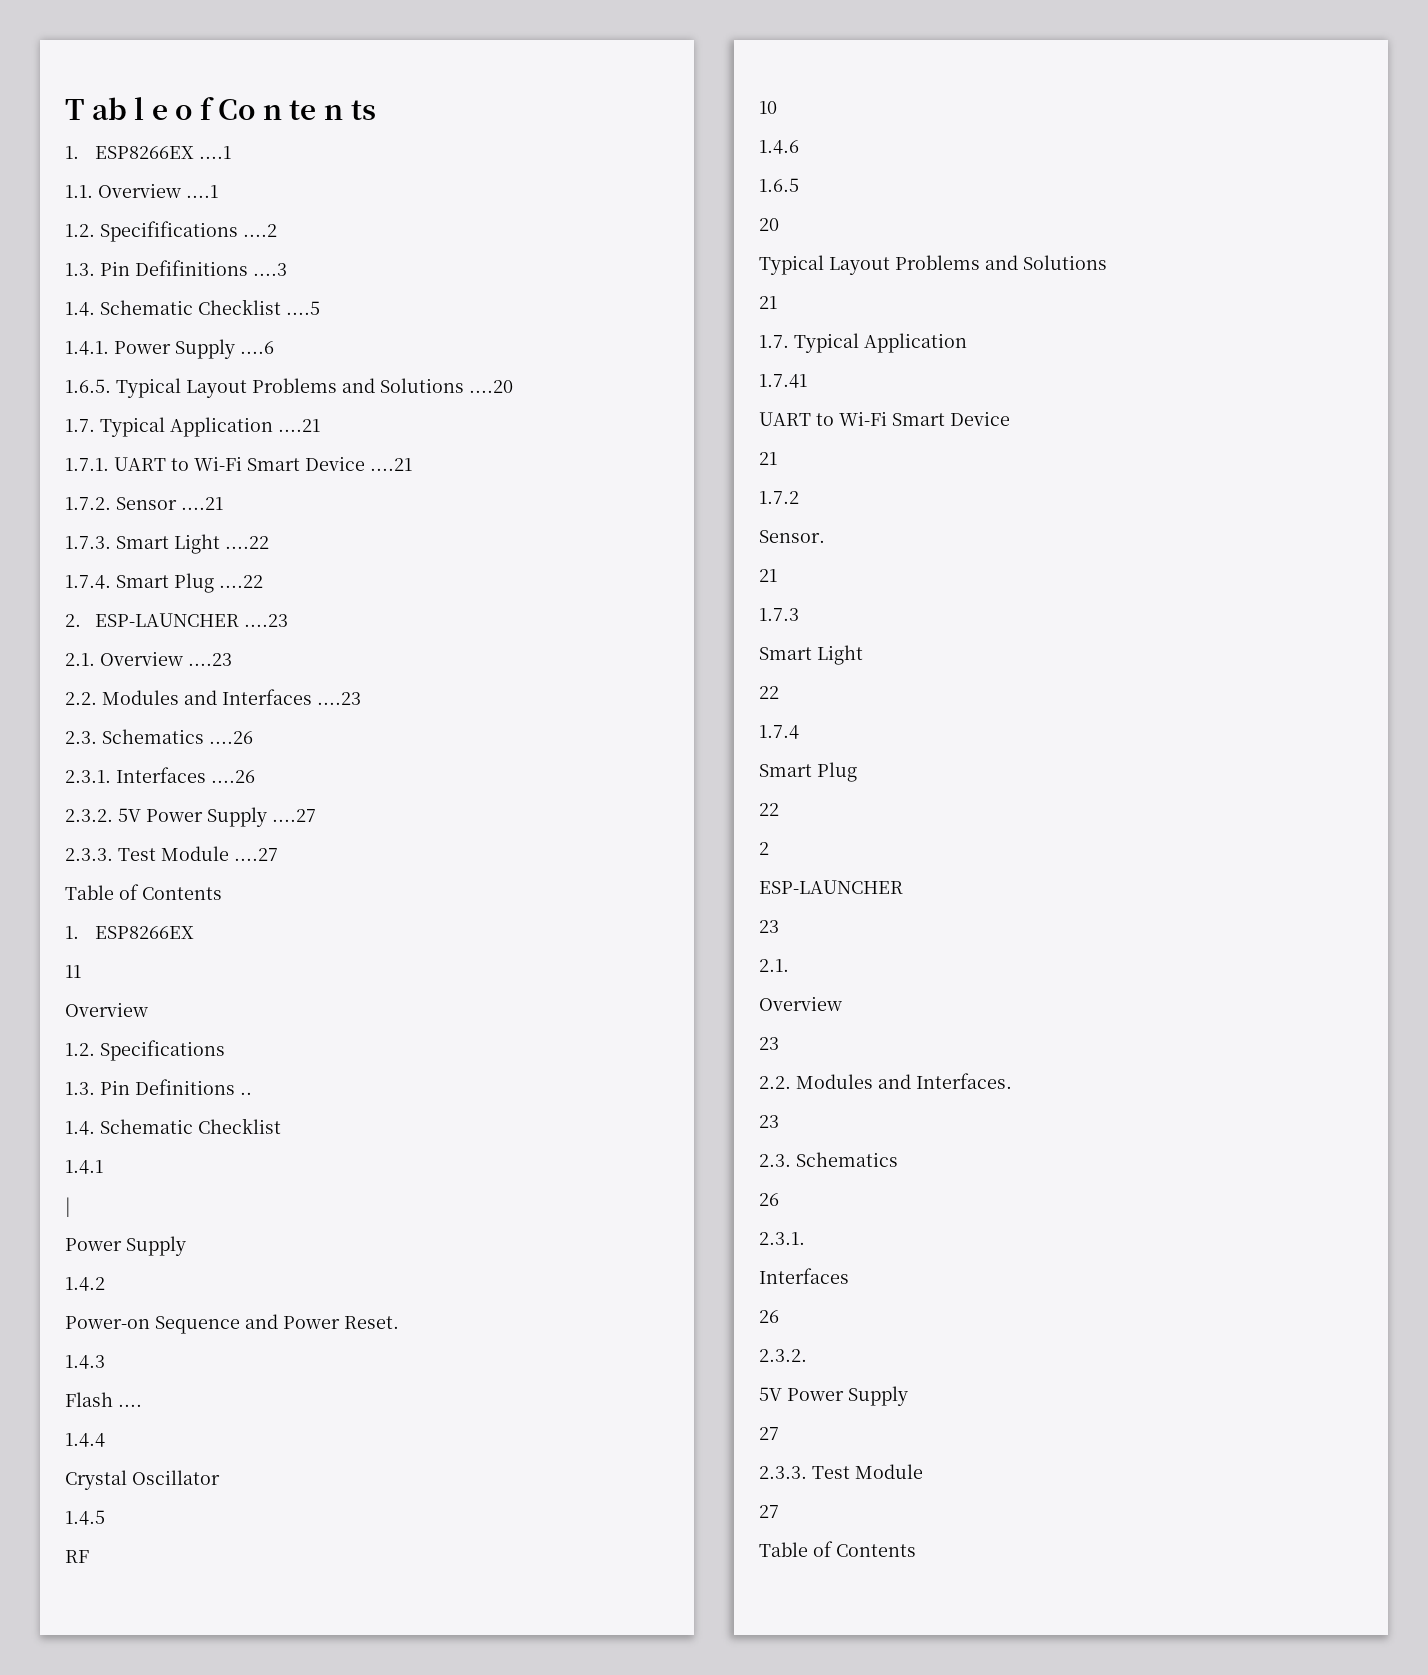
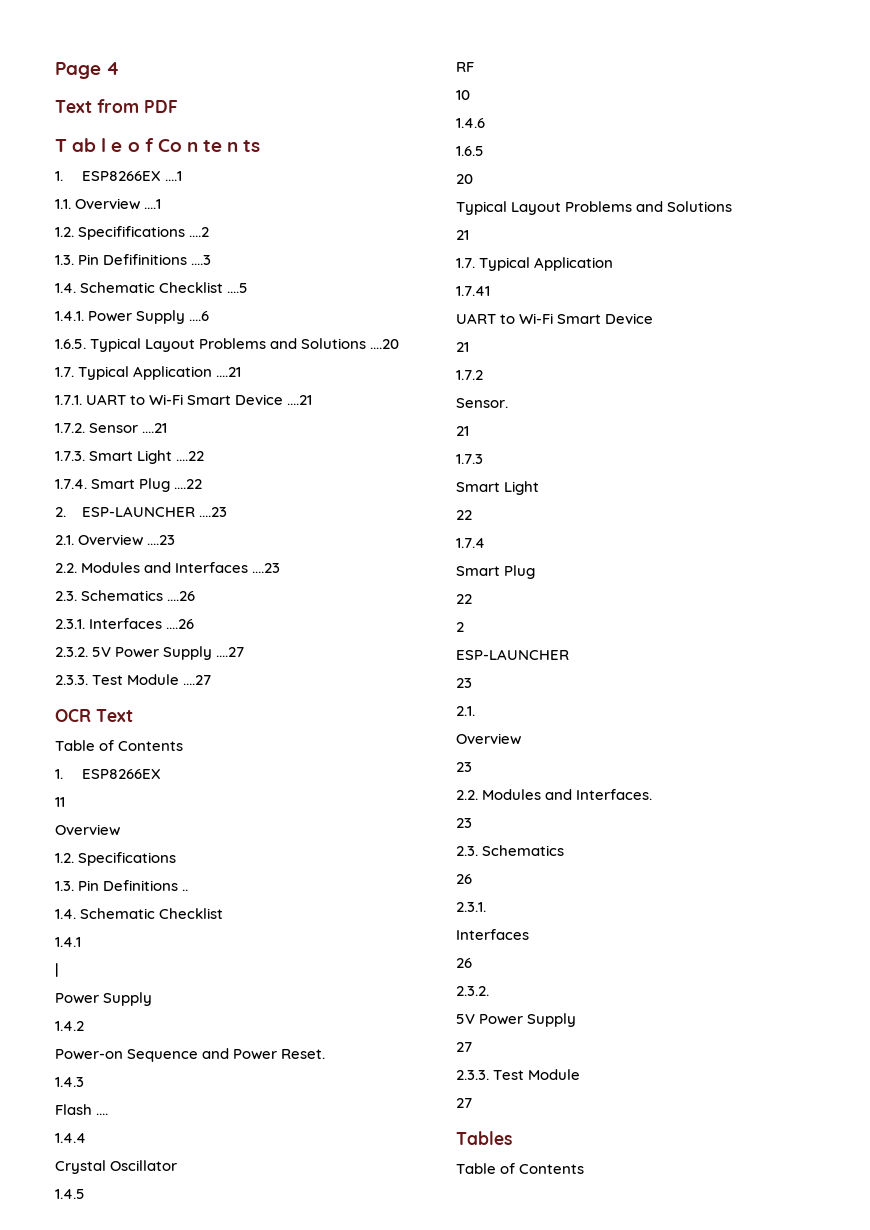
(65, 109) none -> [55,62,120,79] [55,99,178,113] Page 4 // Text from PDF //
(278, 854) none -> [55,709,133,722] // OCR Text
(779, 1511) none -> [456,1131,512,1145] // Tables

